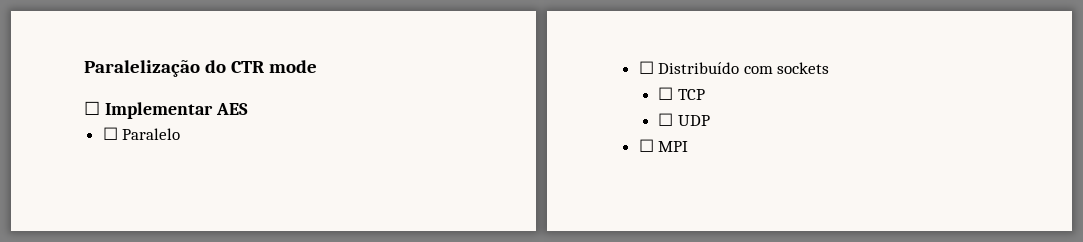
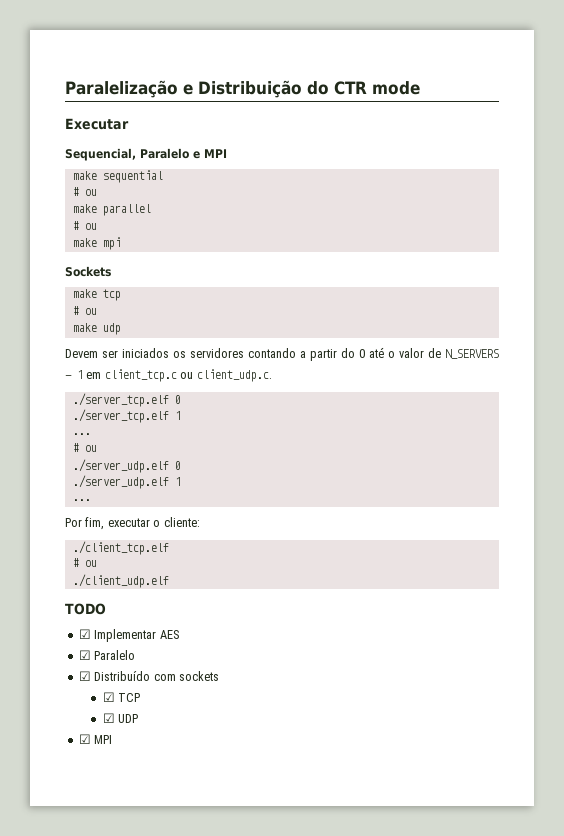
(200, 68) none -> [183,80,302,98] e Distribuição
[84,101,100,115] ☐ -> [65,118,129,130] [65,148,227,161] [72,170,163,183] [72,187,97,196] [72,204,151,216] [72,221,97,230] [72,237,121,250] [65,266,111,277] [72,289,121,301] [72,306,97,315] [72,323,121,335] [65,347,499,361] [65,369,272,382] [72,393,181,407] [72,409,181,423] [72,433,91,435] [72,443,97,452] [72,459,181,473] [72,475,181,489] [72,499,91,501] [65,517,200,530] [72,541,169,555] [72,558,97,567] [72,574,169,588] [65,603,106,615] [78,629,91,639] Executar // Sequencial, Paralelo e MPI // make sequential // # ou // make parallel // # ou // make mpi // Sockets // make tcp // # ou // make udp // Devem ser iniciados os servidores contando a partir do 0 até o valor de N_SERVERS - 1 em client_tcp.c ou client_udp.c. // ./server_tcp.elf 0 // ./server_tcp.elf 1 // ... // # ou // ./server_udp.elf 0 // ./server_udp.elf 1 // ... // Por fim, executar o cliente: // ./client_tcp.elf // # ou // ./client_udp.elf // TODO // ☑
[102,127,118,140] ☐ -> [78,650,91,660] ☑
[638,61,654,74] ☐ -> [78,671,91,681] ☑
[658,87,674,100] ☐ -> [102,692,115,702] ☑
[658,113,674,126] ☐ -> [102,713,115,723] ☑
[638,139,654,152] ☐ -> [78,734,91,744] ☑

